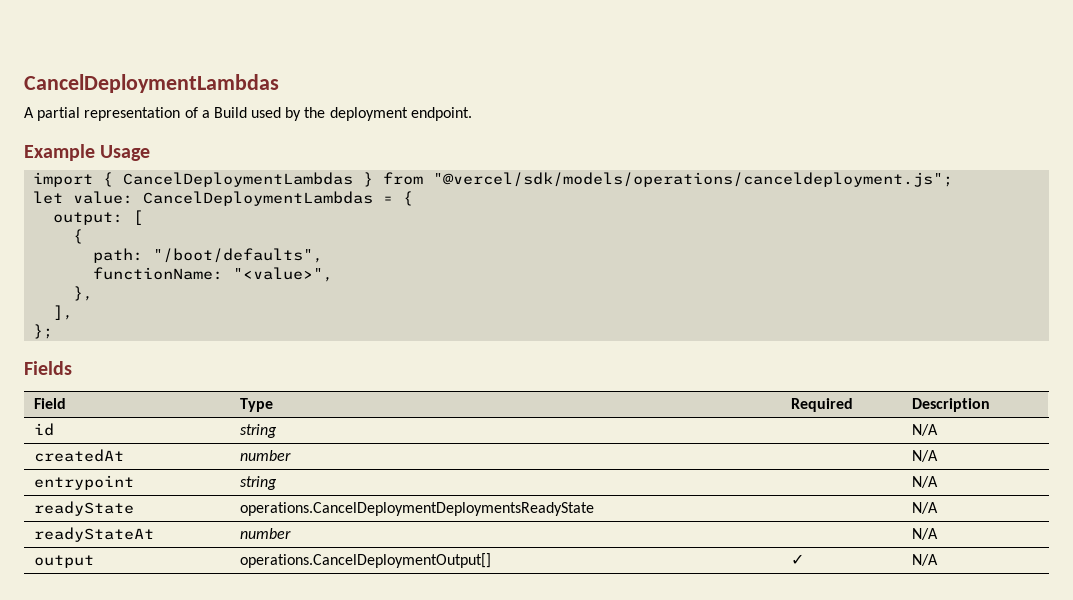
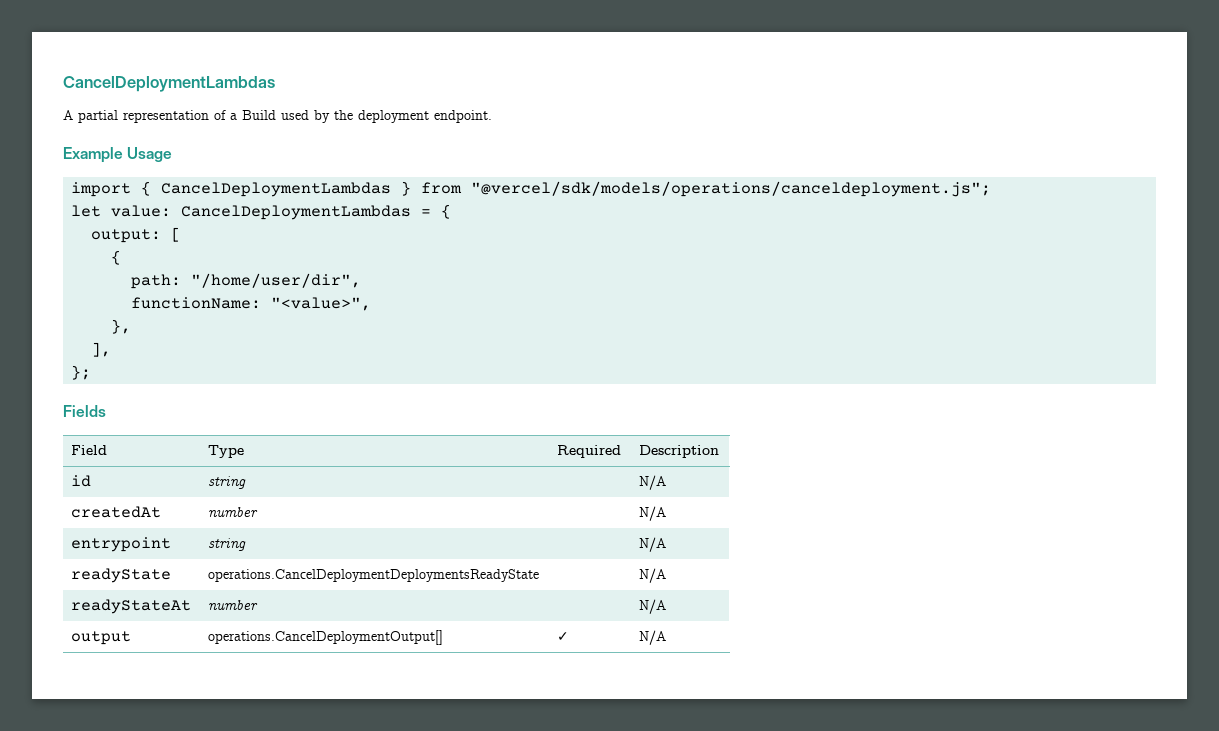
[153,248,324,263] "/boot/defaults", -> [191,273,362,288] "/home/user/dir",

